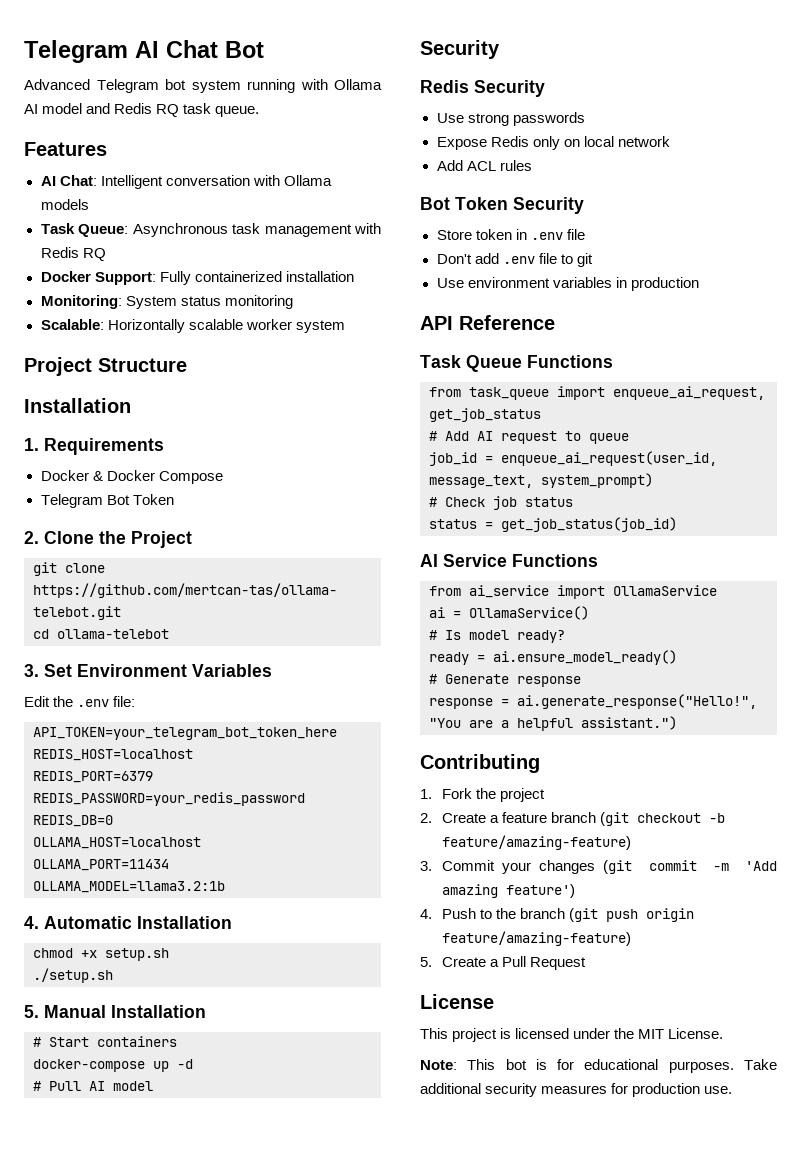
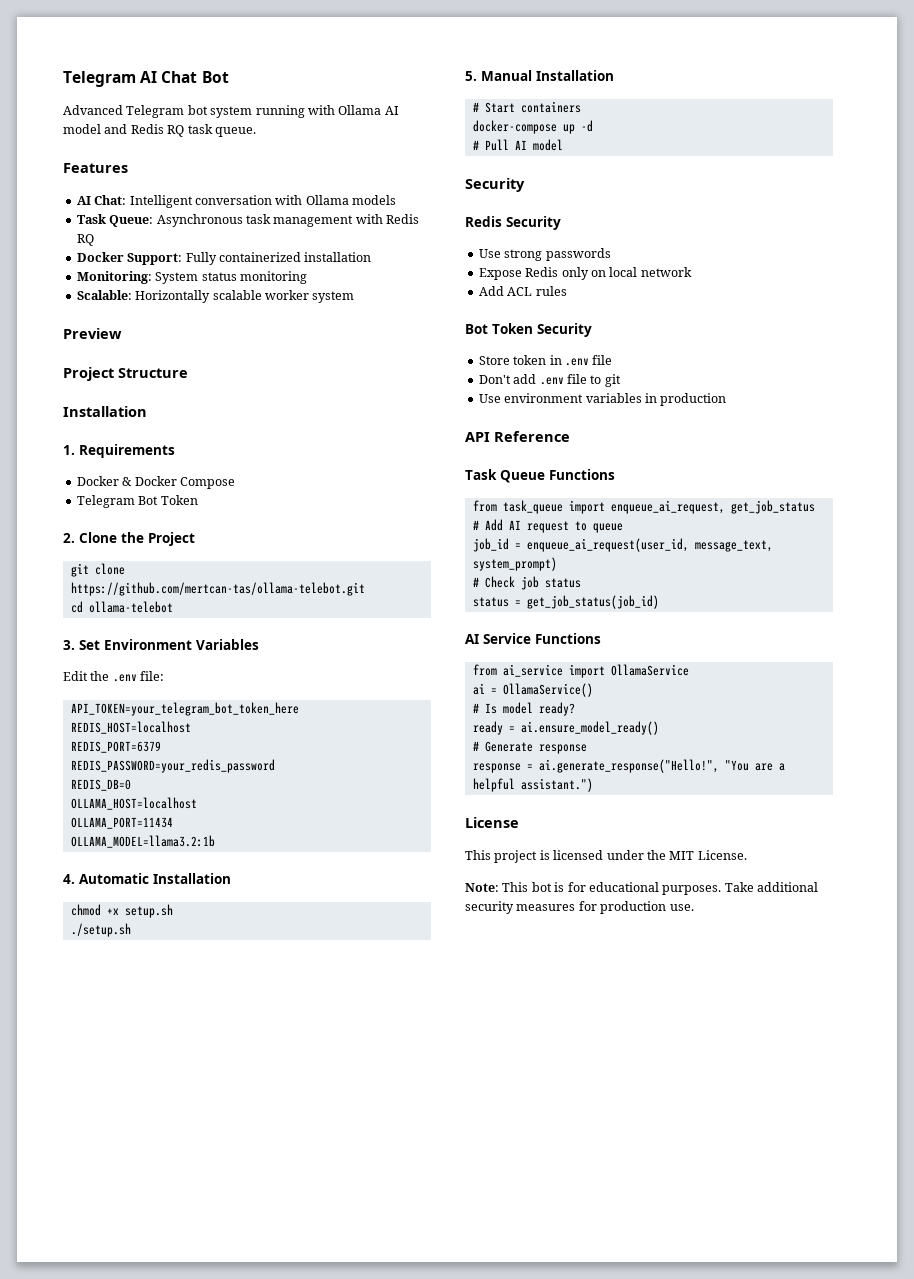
(345, 326) none -> [63,328,122,339] // Preview
[420,754,540,773] [420,788,545,802] [420,812,726,826] [441,835,631,850] [420,860,777,874] [441,884,575,898] [420,908,695,922] [441,931,631,946] [420,956,587,970] // Contributing // 1. Fork the project // 2. Create a feature branch (git checkout -b feature/amazing-feature) // 3. Commit your changes (git commit -m 'Add amazing feature') // 4. Push to the branch (git push origin feature/amazing-feature) // 5. Create a Pull Request -> (593, 785) none

